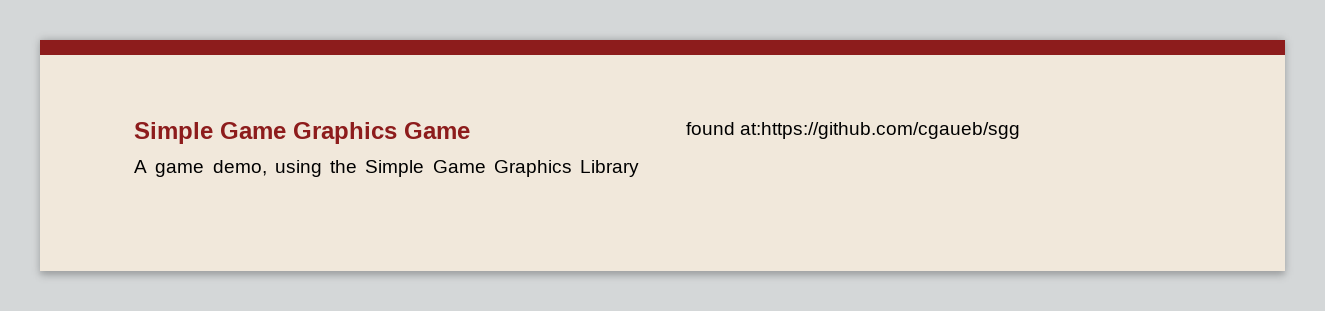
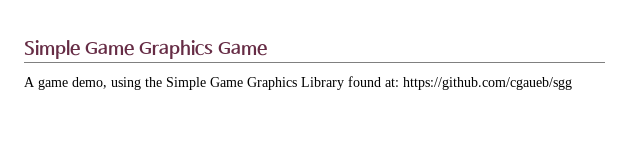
[740,122,1021,139] at:https://github.com/cgaueb/sgg -> [385,77,572,90] at: https://github.com/cgaueb/sgg

